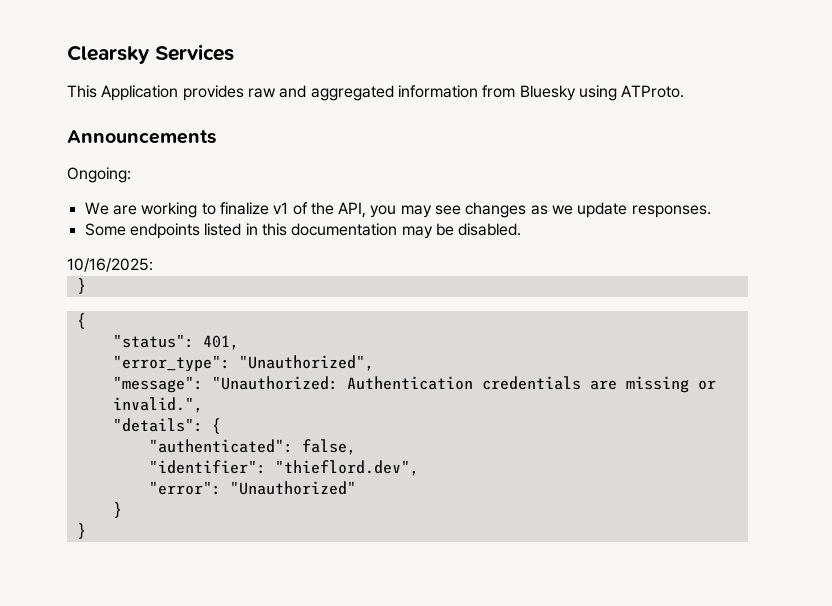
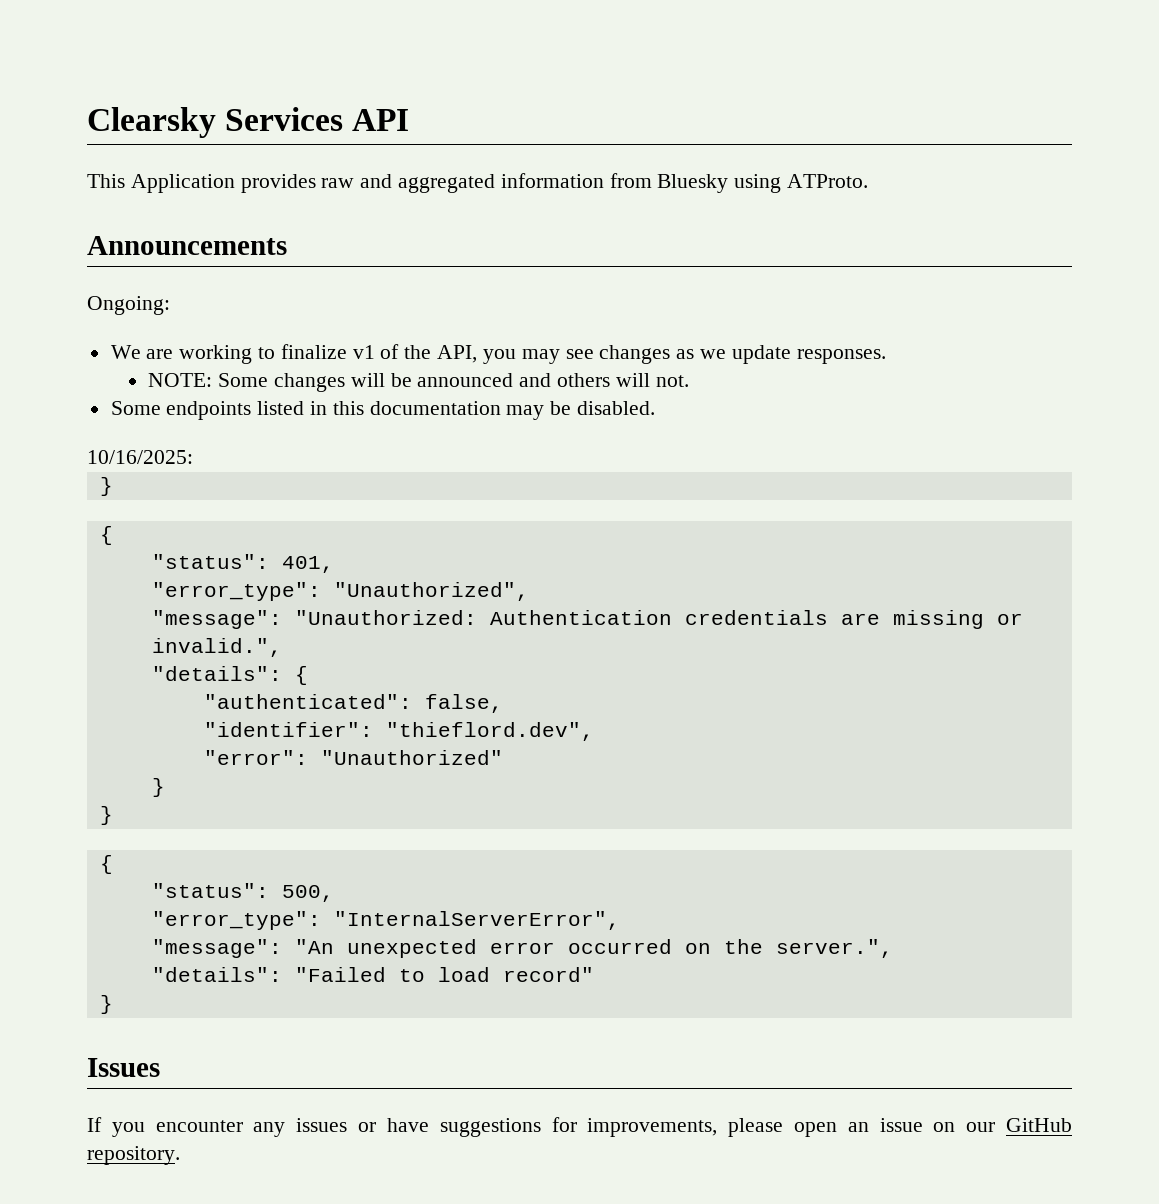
(234, 52) none -> [352,109,410,131] API
(711, 211) none -> [148,373,689,392] // NOTE: Some changes will be announced and others will not.
(86, 531) none -> [99,855,113,874] [151,883,334,902] [151,911,620,930] [151,939,893,958] [151,967,594,982] [99,995,113,1014] [87,1058,160,1077] [87,1117,1072,1137] [87,1146,180,1165] // { // "status": 500, // "error_type": "InternalServerError", // "message": "An unexpected error occurred on the server.", // "details": "Failed to load record" // } // Issues // If you encounter any issues or have suggestions for improvements, please open an issue on our GitHub repository.

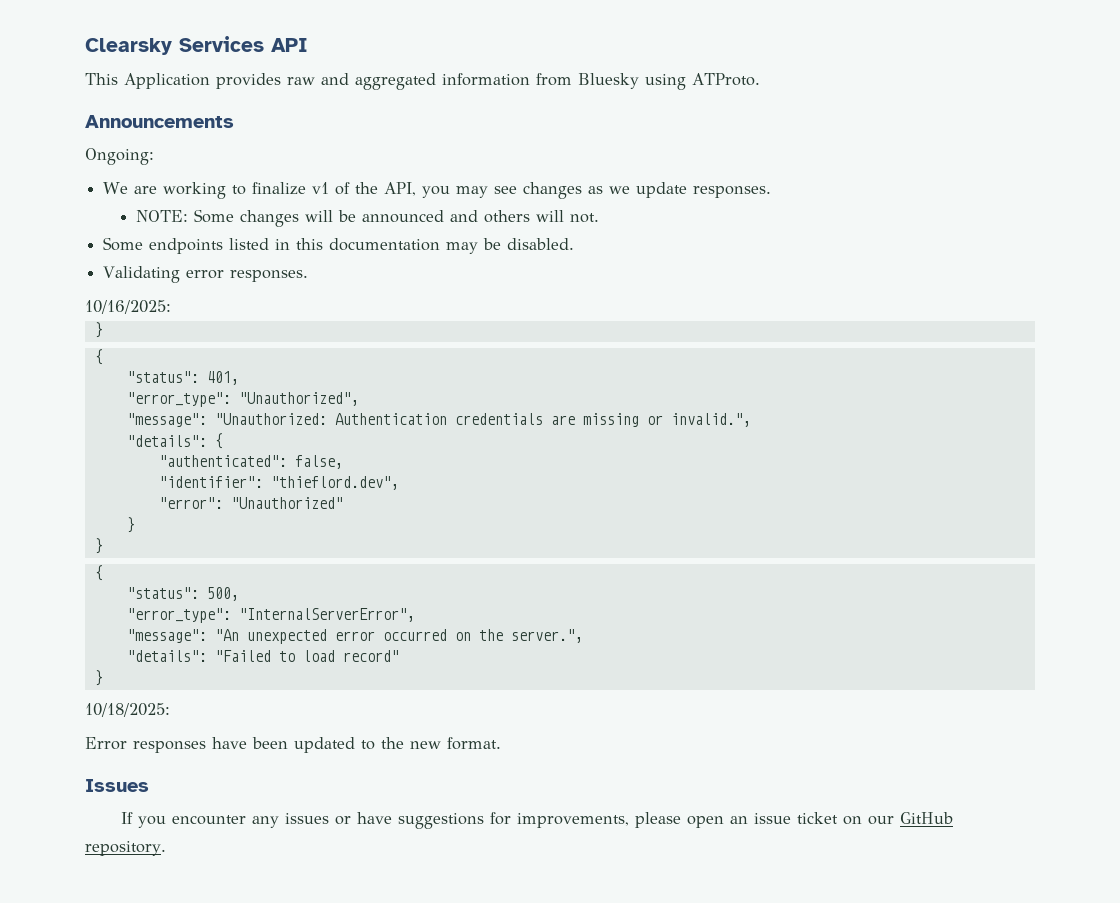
(656, 408) none -> [103,266,309,283] // Validating error responses.
(113, 1004) none -> [85,703,170,717] [85,737,501,753] // 10/18/2025: // Error responses have been updated to the new format.
(923, 1125) none -> [796,812,838,824] ticket

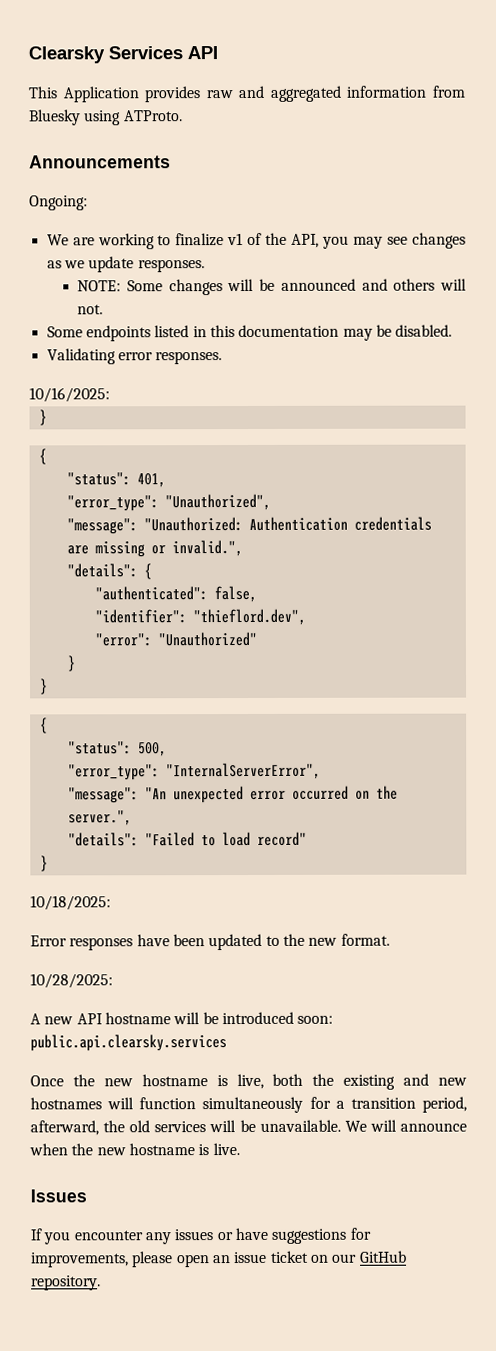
(501, 743) none -> [30,973,113,989] [30,1011,334,1025] [30,1034,227,1052] [30,1073,467,1090] [30,1096,468,1114] [30,1119,467,1136] [29,1143,240,1156] // 10/28/2025: // A new API hostname will be introduced soon: public.api.clearsky.services // Once the new hostname is live, both the existing and new hostnames will function simultaneously for a transition period, afterward, the old services will be unavailable. We will announce when the new hostname is live.

